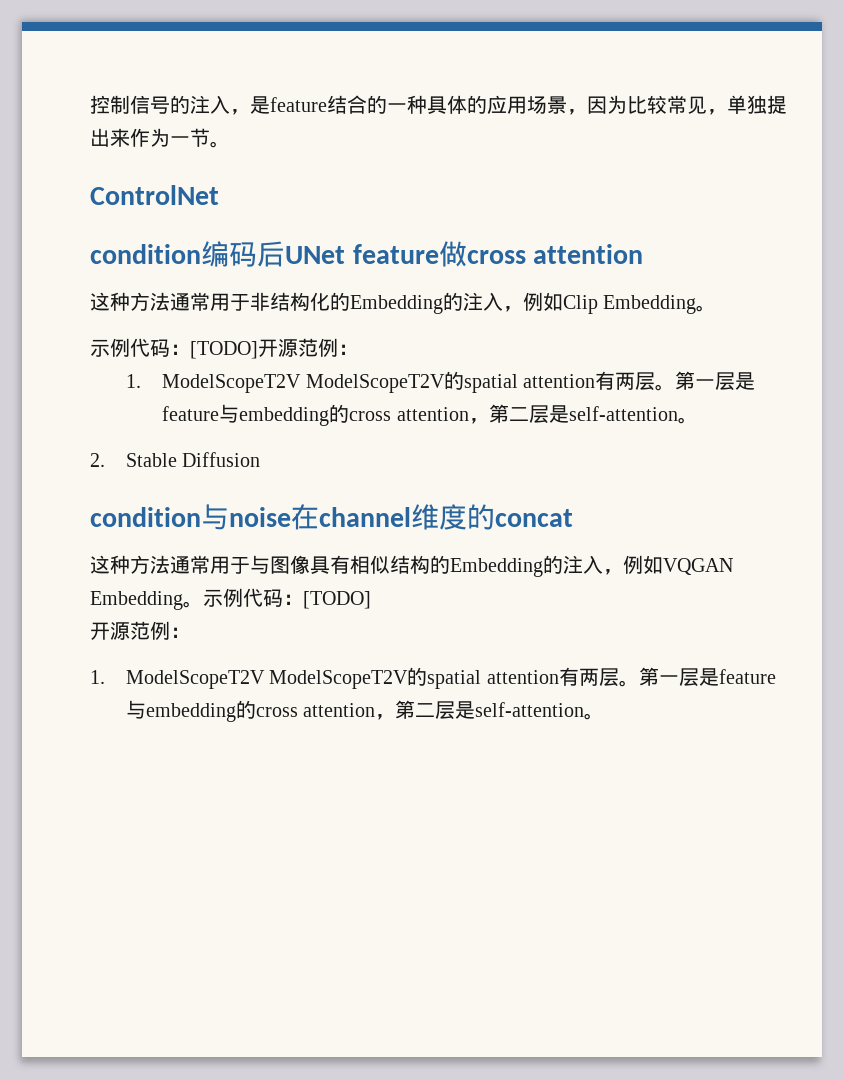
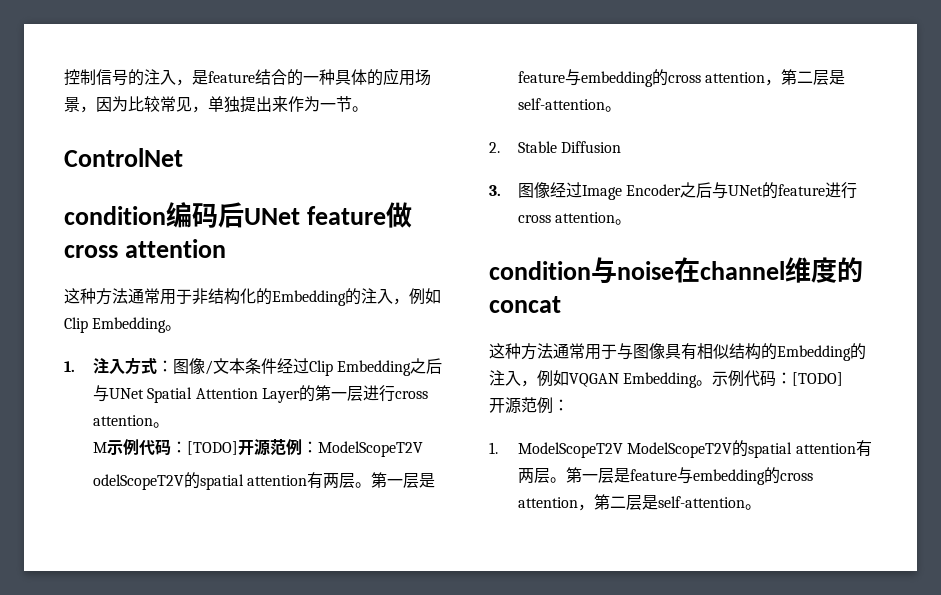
(717, 308) none -> [64,357,443,376] [93,385,428,403] [93,415,170,428] [93,442,108,453] 1.注入方式：图像/文本条件经过Clip Embedding之后与UNet Spatial Attention Layer的第一层进行cross attention。 // M
[126,374,445,393] // 1. ModelScopeT2V ModelScopeT2V -> [318,441,424,457] [93,474,185,490] ModelScopeT2V // odelScopeT2V
(261, 459) none -> [489,182,858,200] [518,212,632,225] // 3.图像经过Image Encoder之后与UNet的feature进行cross attention。

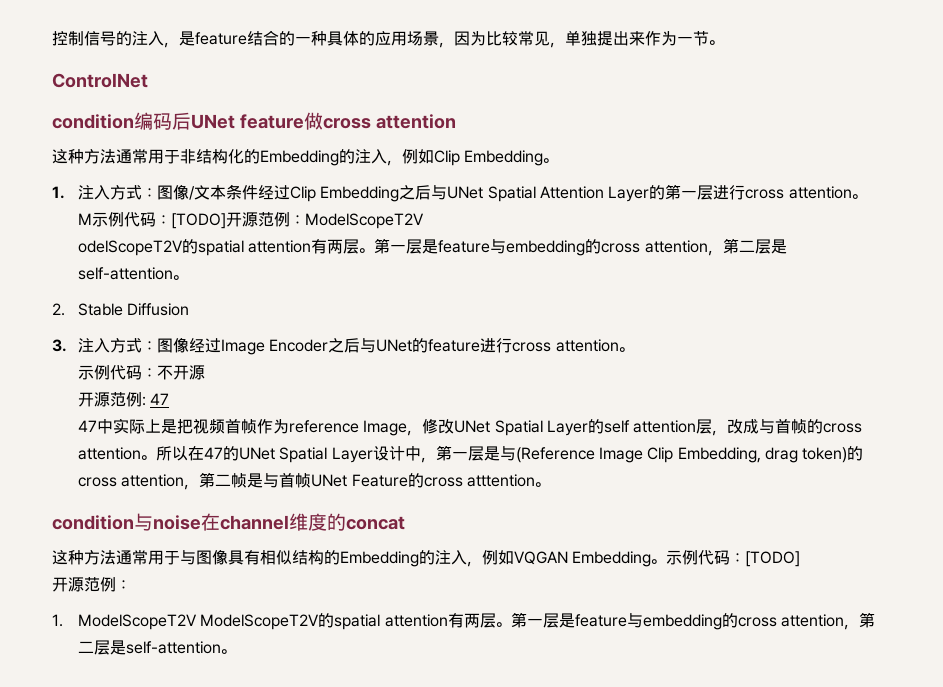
(501, 190) none -> [78,338,158,353] 注入方式：
(632, 222) none -> [78,365,206,380] [78,392,170,407] [78,418,863,436] [78,445,864,463] [78,472,551,490] // 示例代码：不开源 // 开源范例: 47 // 47中实际上是把视频首帧作为reference Image，修改UNet Spatial Layer的self attention层，改成与首帧的cross attention。所以在47的UNet Spatial Layer设计中，第一层是与(Reference Image Clip Embedding, drag token)的cross attention，第二帧是与首帧UNet Feature的cross atttention。

